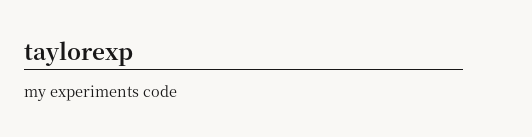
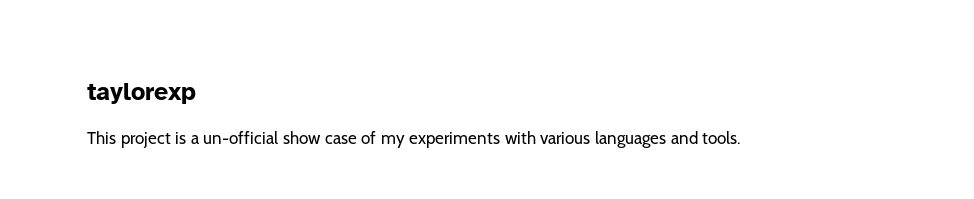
[24,85,177,101] my experiments code -> [87,131,741,148] This project is a un-official show case of my experiments with various languages and tools.

